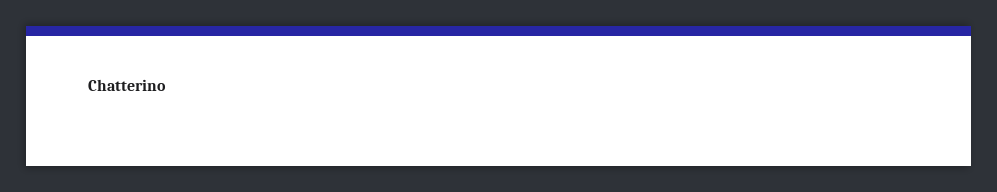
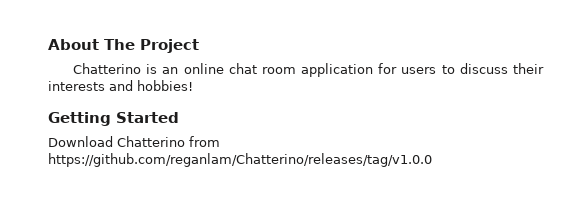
[88,79,166,91] Chatterino -> [48,39,199,53] [73,63,544,77] [48,80,193,91] [48,112,179,126] [48,136,220,147] [48,153,432,167] About The Project // Chatterino is an online chat room application for users to discuss their interests and hobbies! // Getting Started // Download Chatterino from https://github.com/reganlam/Chatterino/releases/tag/v1.0.0

